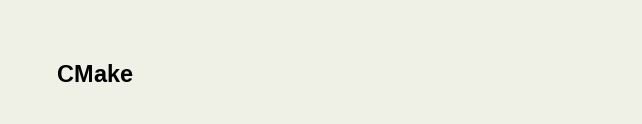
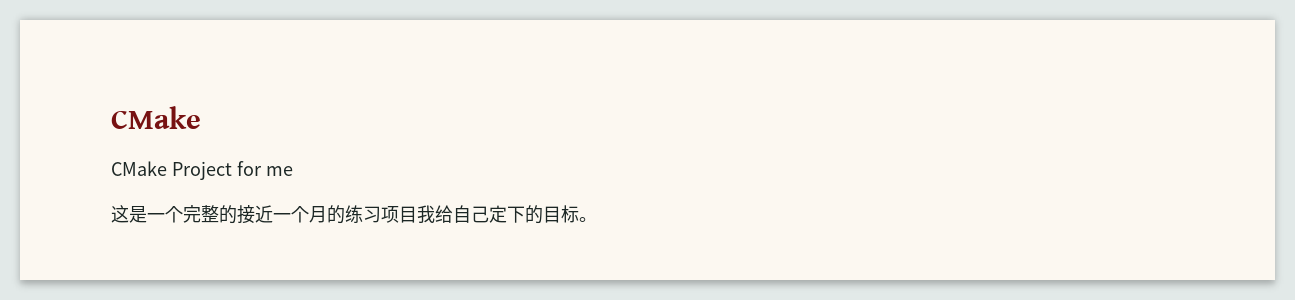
[57,64,133,82] CMake -> [111,106,201,129] [111,161,293,180] [111,205,597,224] CMake // CMake Project for me // 这是一个完整的接近一个月的练习项目我给自己定下的目标。

